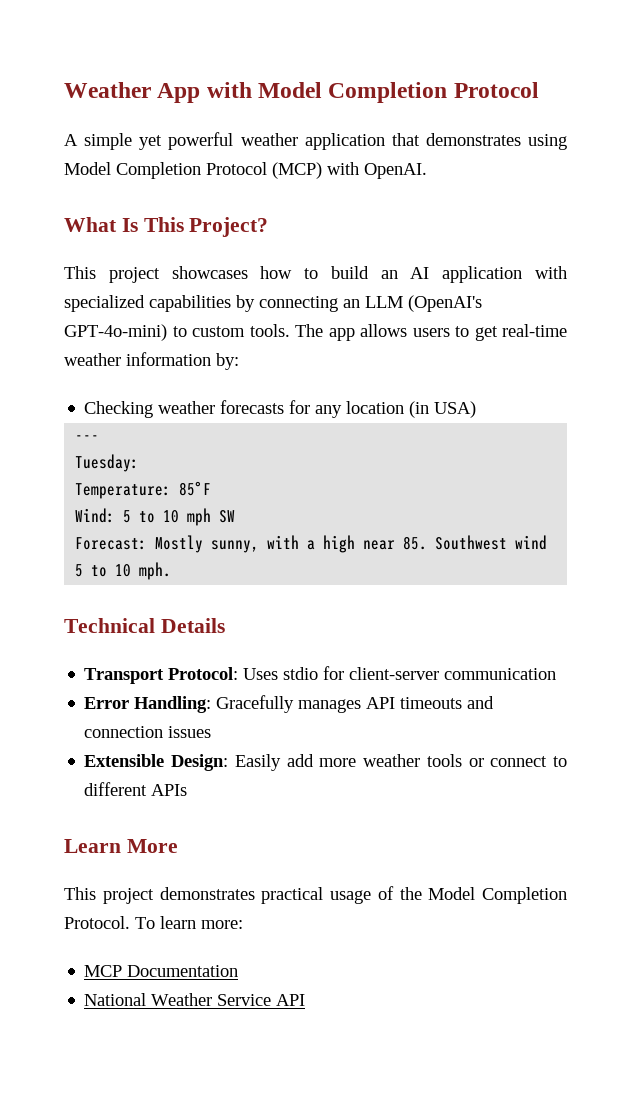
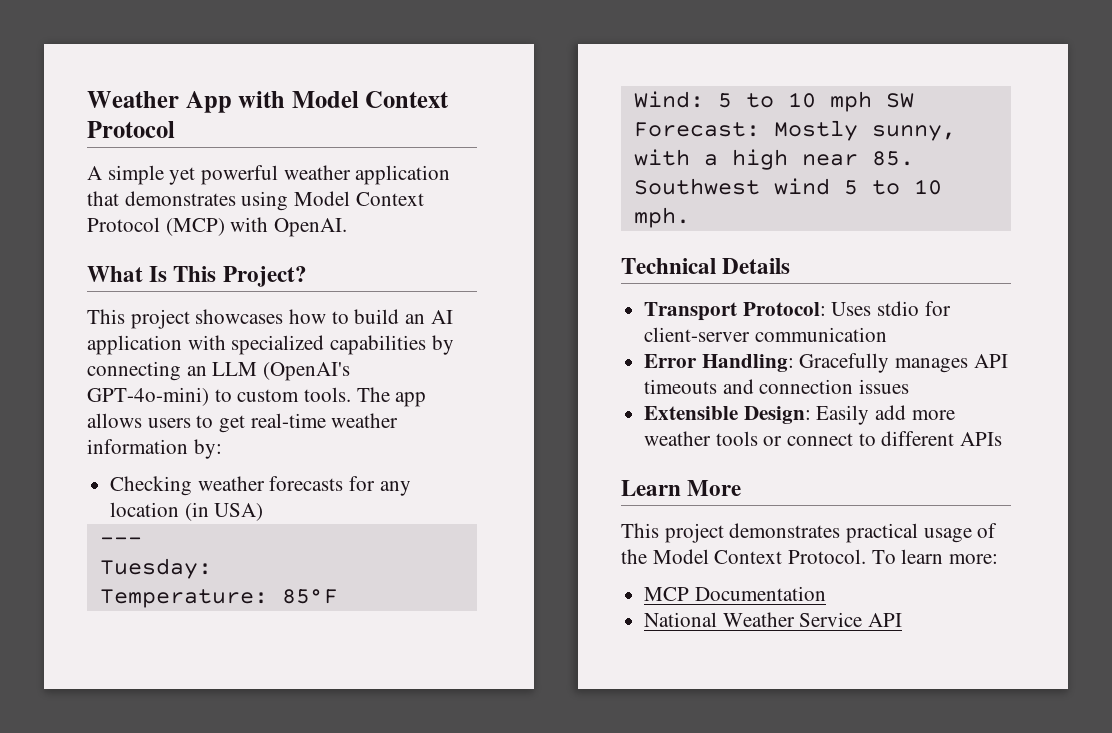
[328,82,448,103] Completion -> [365,91,450,108] Context
[116,162,201,179] Completion -> [355,192,424,206] Context
[482,887,567,904] Completion -> [714,550,783,564] Context

